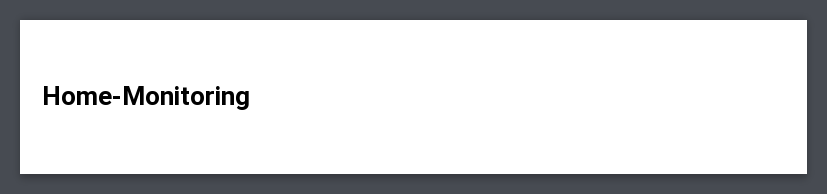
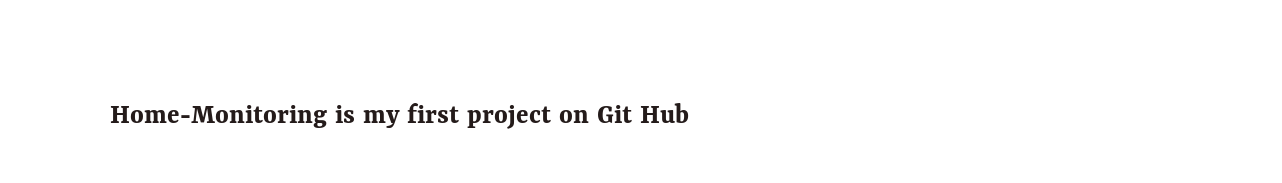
(250, 98) none -> [334,103,689,129] is my first project on Git Hub

